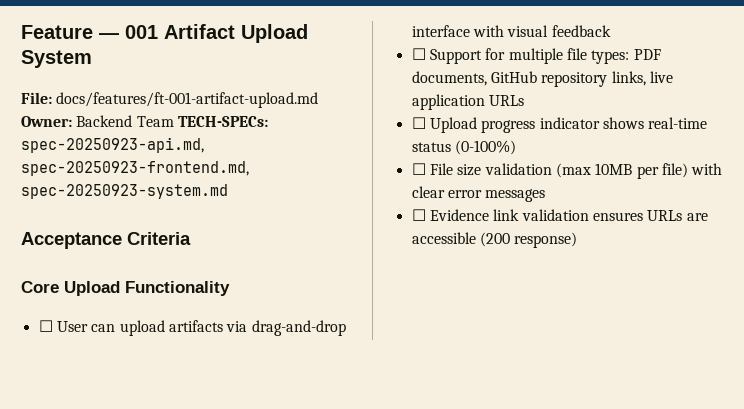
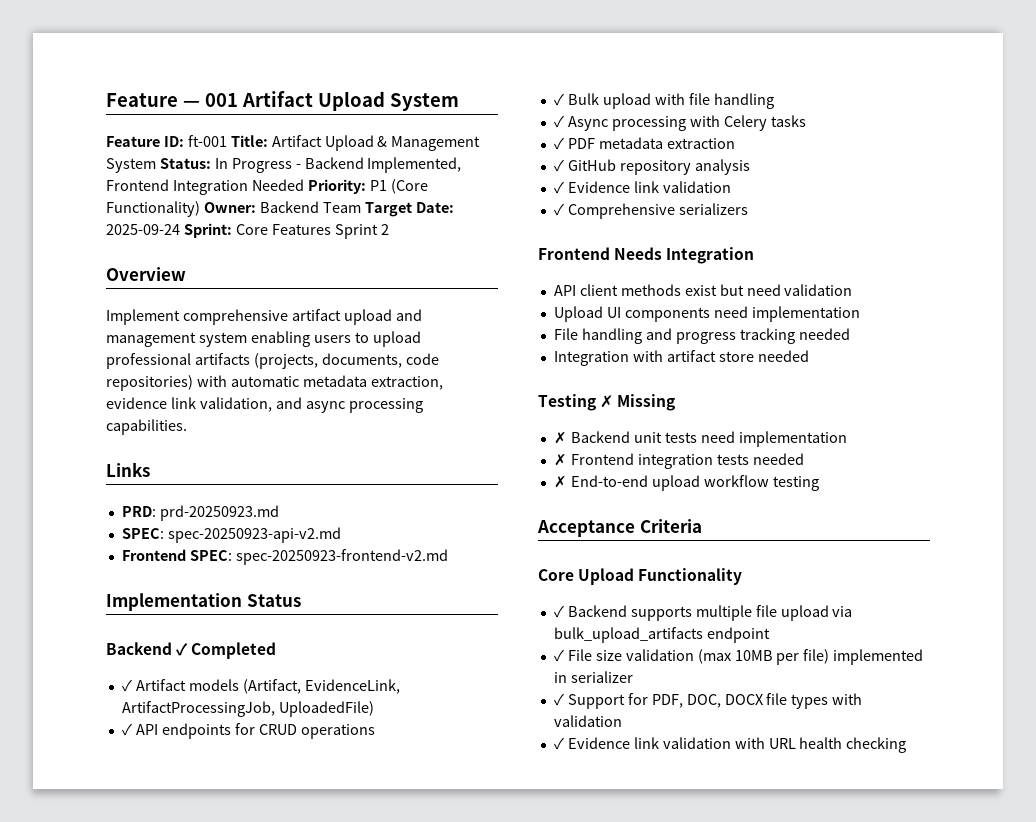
[21,92,319,108] [21,115,268,127] [21,137,204,153] [21,161,249,176] [21,184,228,199] File: docs/features/ft-001-artifact-upload.md Owner: Backend Team TECH-SPECs: spec-20250923-api.md, spec-20250923-frontend.md, spec-20250923-system.md -> [106,135,481,151] [106,157,462,173] [106,179,428,195] [106,201,454,217] [106,223,389,239] [106,267,186,281] [106,309,422,325] [106,331,421,347] [106,353,439,369] [106,375,443,391] [106,397,423,413] [106,419,187,435] [106,462,150,477] [121,505,279,521] [121,527,341,543] [121,549,448,565] [106,593,301,611] [106,642,277,659] [121,679,400,694] [121,701,374,717] [121,723,375,739] [553,93,774,109] [553,115,806,131] [553,137,735,150] [553,159,750,175] [553,181,731,194] [553,203,748,219] [538,247,755,264] [553,284,853,296] [553,306,860,322] [553,328,850,344] [553,350,809,366] [538,394,676,411] [553,431,847,447] [553,453,804,469] [553,475,819,491] Feature ID: ft-001 Title: Artifact Upload & Management System Status: In Progress - Backend Implemented, Frontend Integration Needed Priority: P1 (Core Functionality) Owner: Backend Team Target Date: 2025-09-24 Sprint: Core Features Sprint 2 // Overview // Implement comprehensive artifact upload and management system enabling users to upload professional artifacts (projects, documents, code repositories) with automatic metadata extraction, evidence link validation, and async processing capabilities. // Links // PRD: prd-20250923.md // SPEC: spec-20250923-api-v2.md // Frontend SPEC: spec-20250923-frontend-v2.md // Implementation Status // Backend ✓ Completed // ✓ Artifact models (Artifact, EvidenceLink, ArtifactProcessingJob, UploadedFile) // ✓ API endpoints for CRUD operations // ✓ Bulk upload with file handling // ✓ Async processing with Celery tasks // ✓ PDF metadata extraction // ✓ GitHub repository analysis // ✓ Evidence link validation // ✓ Comprehensive serializers // Frontend Needs Integration // API client methods exist but need validation // Upload UI components need implementation // File handling and progress tracking needed // Integration with artifact store needed // Testing ✗ Missing // ✗ Backend unit tests need implementation // ✗ Frontend integration tests needed // ✗ End-to-end upload workflow testing
[38,320,346,336] [411,25,611,37] [411,48,661,64] [411,71,673,87] [411,94,524,110] [411,117,708,133] [411,140,516,155] [411,163,426,175] ☐ User can upload artifacts via drag-and-drop interface with visual feedback // ☐ Support for multiple file types: PDF documents, GitHub repository links, live application URLs // ☐ Upload progress indicator shows real-time status (0-100%) // ☐ -> [553,605,853,621] [553,627,770,643] [553,649,564,662] ✓ Backend supports multiple file upload via bulk_upload_artifacts endpoint // ✓
[691,163,723,175] [411,186,546,202] [411,209,708,221] [411,232,578,248] with clear error messages // ☐ Evidence link validation ensures URLs are accessible (200 response) -> [833,649,924,665] [553,671,633,683] [553,693,863,709] [553,715,622,727] [553,737,907,753] implemented in serializer // ✓ Support for PDF, DOC, DOCX file types with validation // ✓ Evidence link validation with URL health checking

